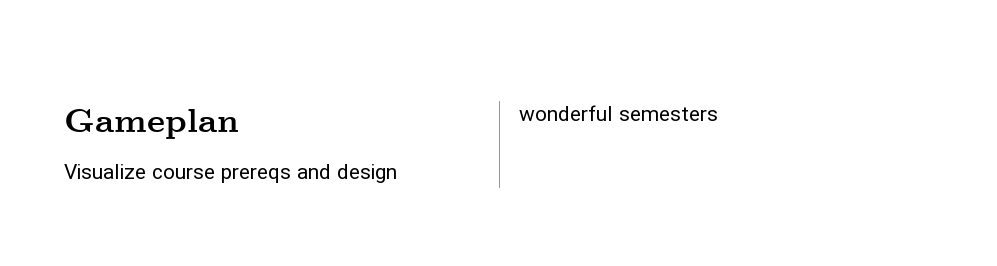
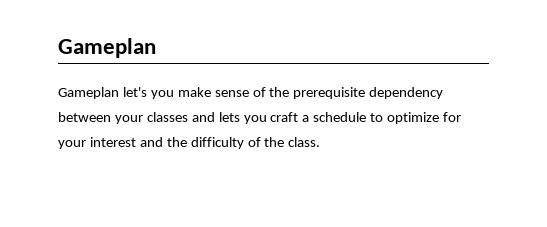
[64,164,397,183] [519,105,718,121] Visualize course prereqs and design wonderful semesters -> [58,87,444,99] [58,112,462,124] [58,137,321,149] Gameplan let's you make sense of the prerequisite dependency between your classes and lets you craft a schedule to optimize for your interest and the difficulty of the class.

